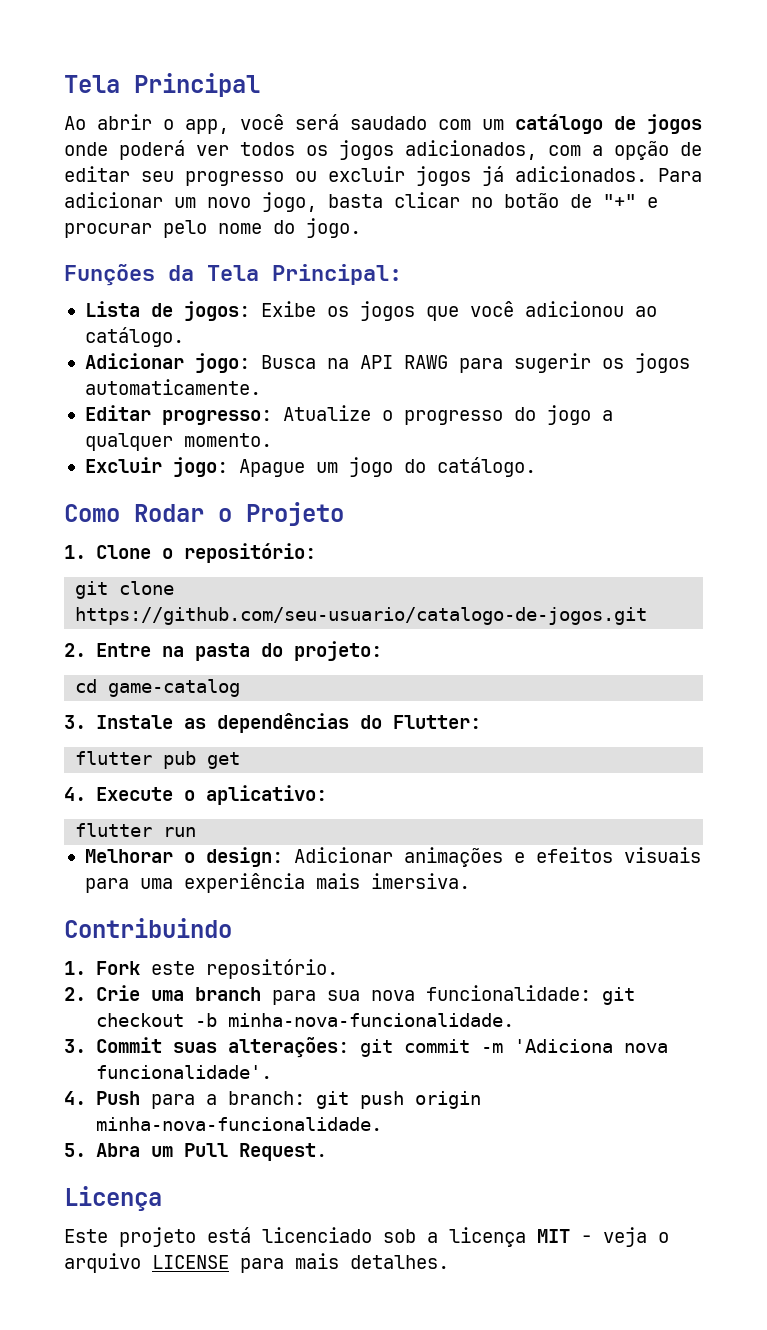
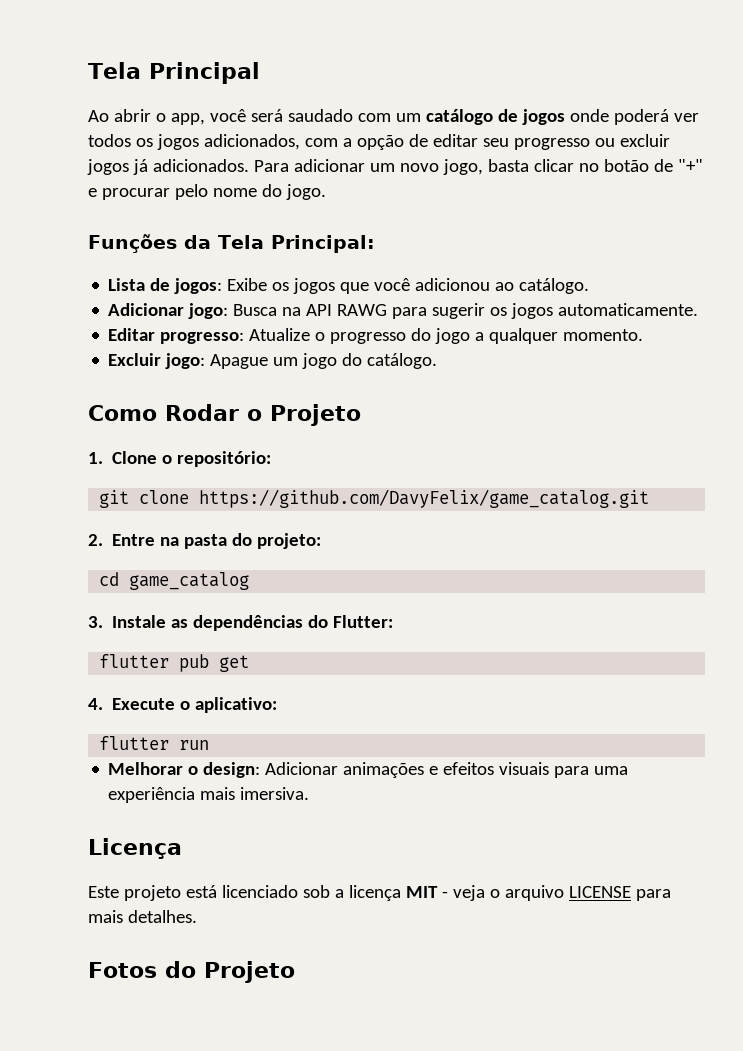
[75,607,648,625] https://github.com/seu-usuario/catalogo-de-jogos.git -> [199,489,650,508] https://github.com/DavyFelix/game_catalog.git
[108,679,241,697] game-catalog -> [129,572,250,590] game_catalog
[64,918,232,938] [64,959,338,979] [64,985,635,1005] [95,1013,514,1027] [64,1037,668,1058] [95,1065,272,1079] [64,1091,481,1109] [95,1117,382,1131] [64,1143,327,1161] // Contribuindo // 1. Fork este repositório. // 2. Crie uma branch para sua nova funcionalidade: git checkout -b minha-nova-funcionalidade. // 3. Commit suas alterações: git commit -m 'Adiciona nova funcionalidade'. // 4. Push para a branch: git push origin minha-nova-funcionalidade. // 5. Abra um Pull Request. -> (310, 793) none
(449, 1262) none -> [88,961,295,983] // Fotos do Projeto

